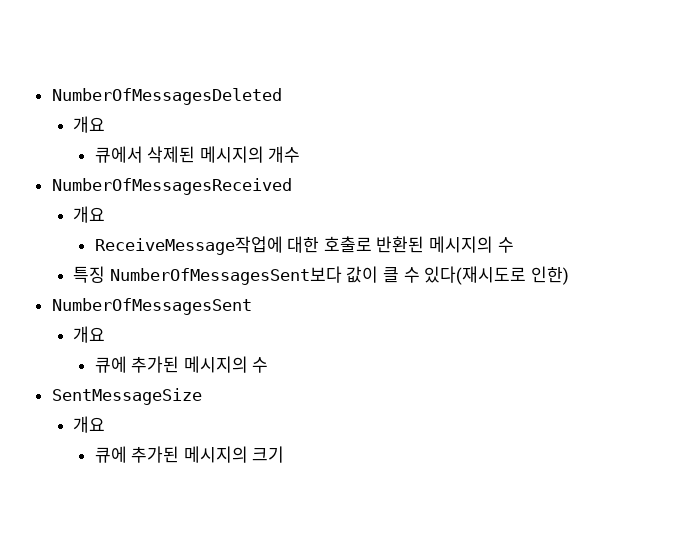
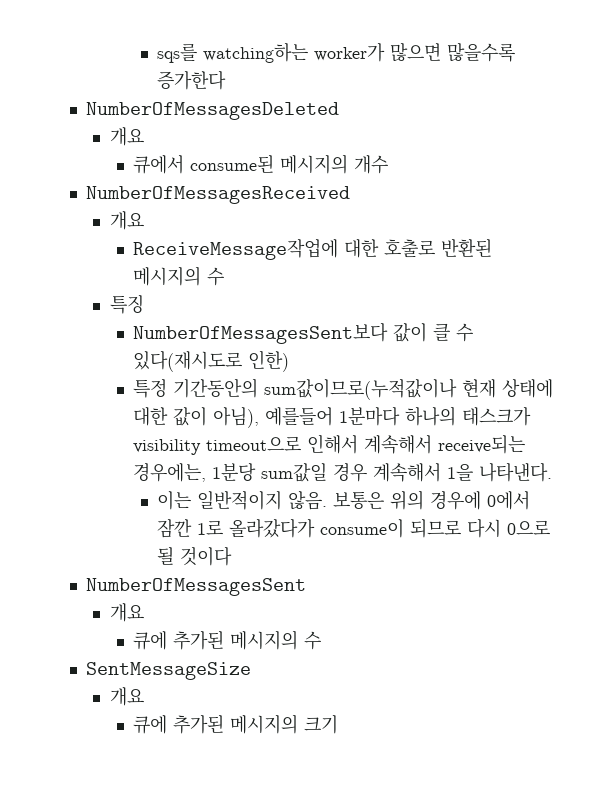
(51, 96) none -> [157,42,516,63] [157,70,227,90] sqs를 watching하는 worker가 많으면 많을수록 증가한다 //
[147,146,196,163] 삭제된 -> [190,155,275,173] consume된
(106, 274) none -> (144, 304) //
(568, 275) none -> [133,378,554,400] [133,406,532,428] [133,434,526,455] [133,462,553,482] [157,490,531,510] [157,518,551,538] [157,546,233,566] // 특정 기간동안의 sum값이므로(누적값이나 현재 상태에 대한 값이 아님), 예를들어 1분마다 하나의 태스크가 visibility timeout으로 인해서 계속해서 receive되는 경우에는, 1분당 sum값일 경우 계속해서 1을 나타낸다. // 이는 일반적이지 않음. 보통은 위의 경우에 0에서 잠깐 1로 올라갔다가 consume이 되므로 다시 0으로 될 것이다

